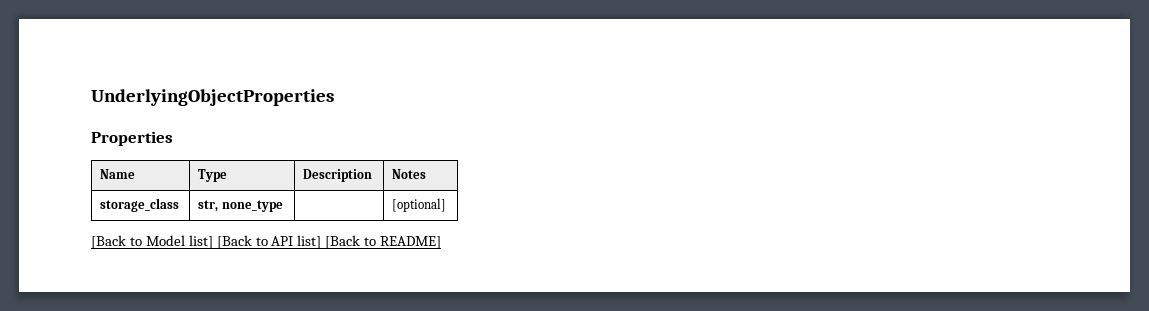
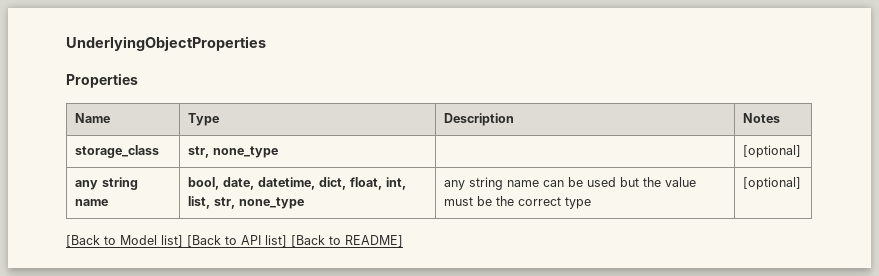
(447, 205) none -> [75,177,139,190] [75,199,109,206] [188,177,407,190] [188,196,305,209] [444,177,697,190] [444,196,592,209] [743,177,802,190] // any string name | bool, date, datetime, dict, float, int, list, str, none_type | any string name can be used but the value must be the correct type | [optional]

